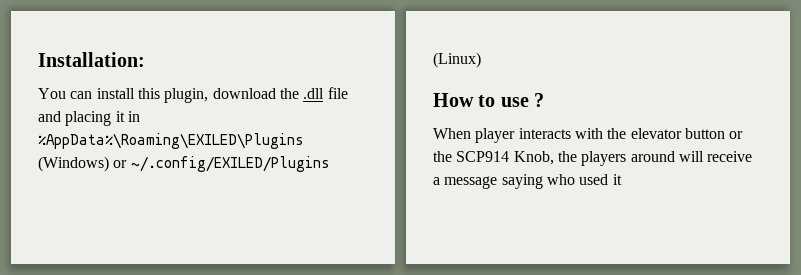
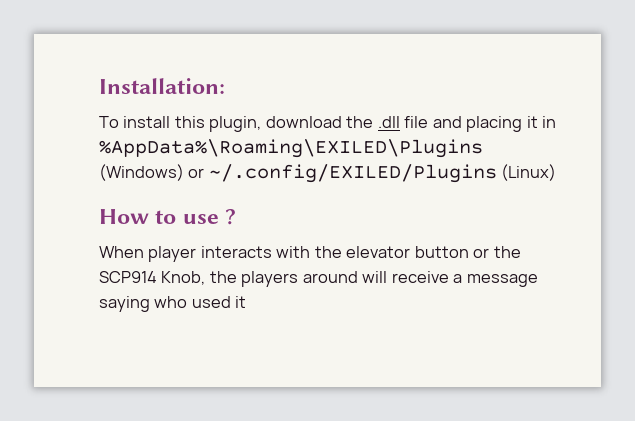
[38,88,93,99] You can -> [99,116,119,128] To

